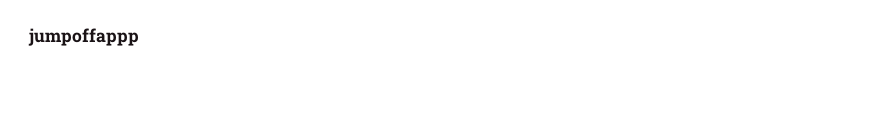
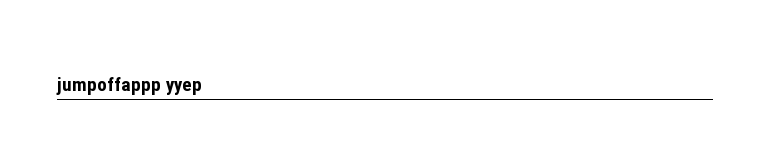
(139, 37) none -> [166,81,203,95] yyep

